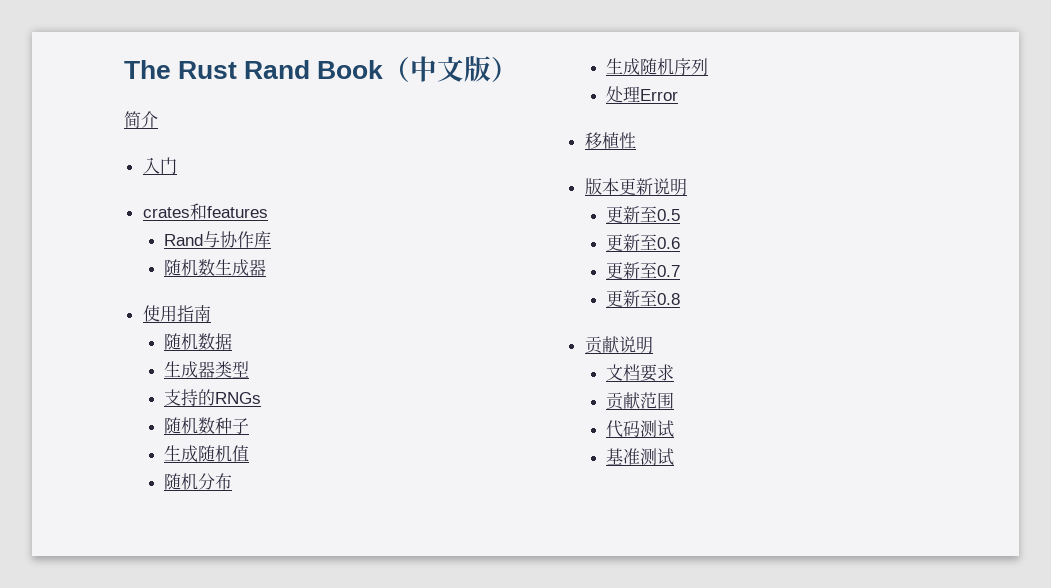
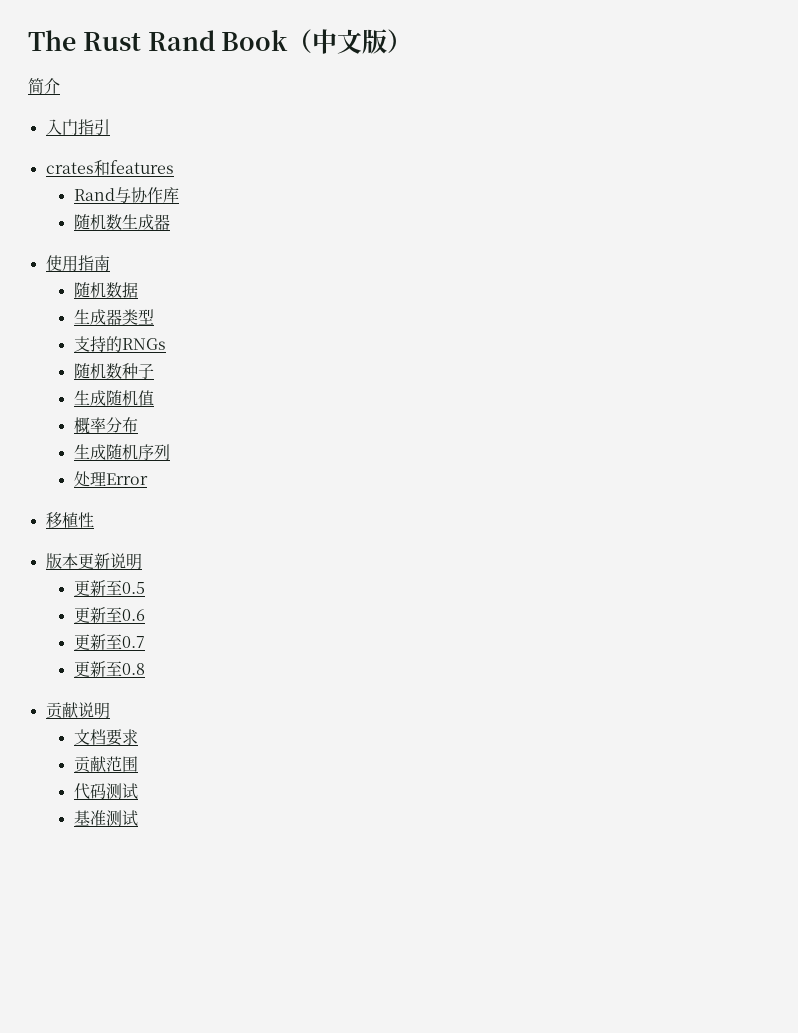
(177, 165) none -> [77,119,110,136] 指引
[163,473,198,490] 随机 -> [73,417,106,434] 概率

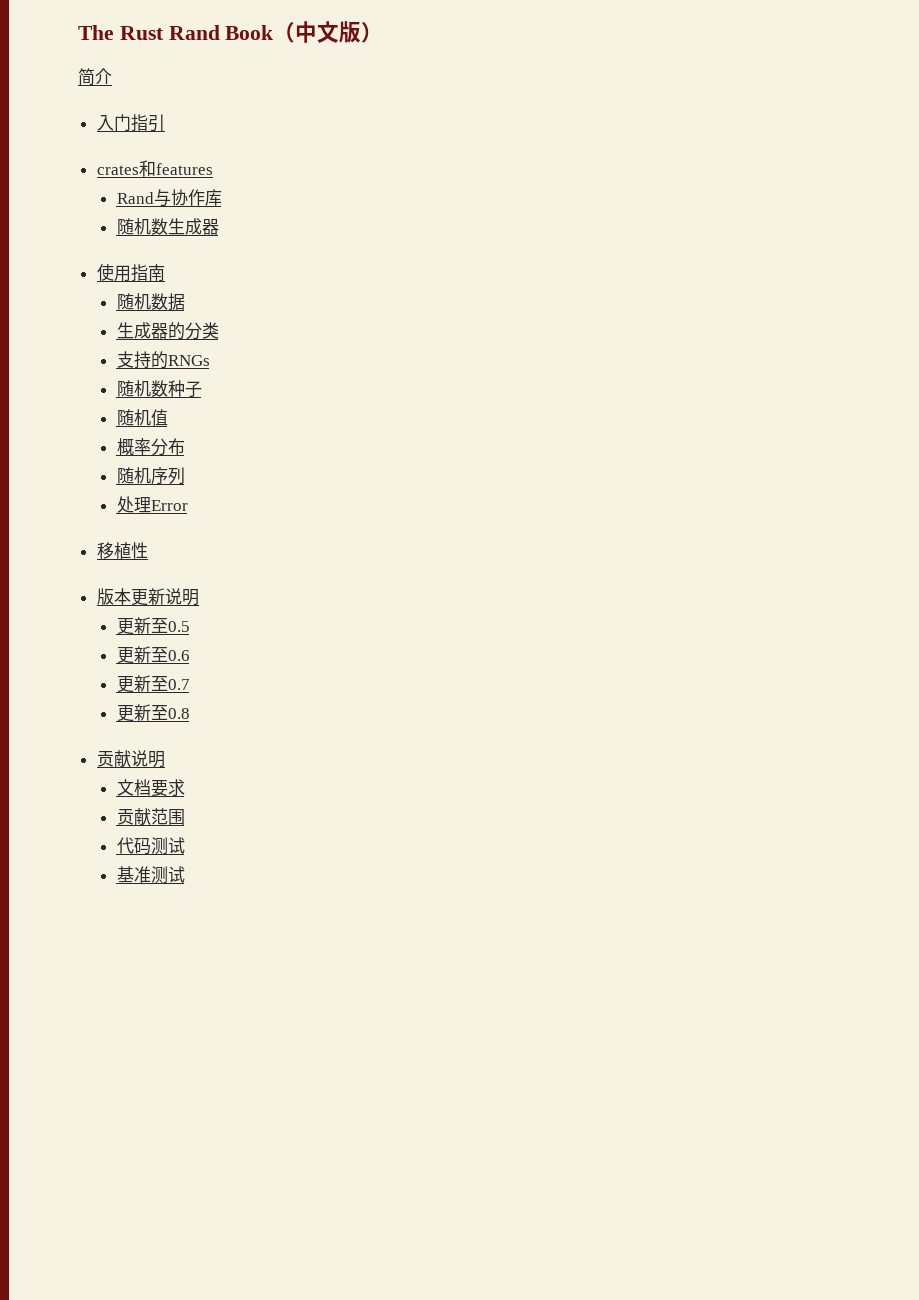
(122, 317) none -> [167,322,202,340] 的分
[137,309,154,325] 型 -> (219, 330) none
[73,390,106,406] 生成 -> (202, 389) none
[73,444,106,460] 生成 -> (185, 446) none

